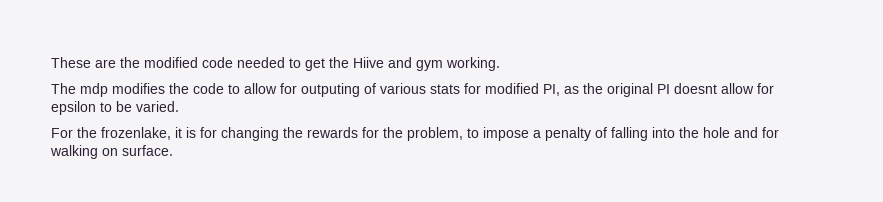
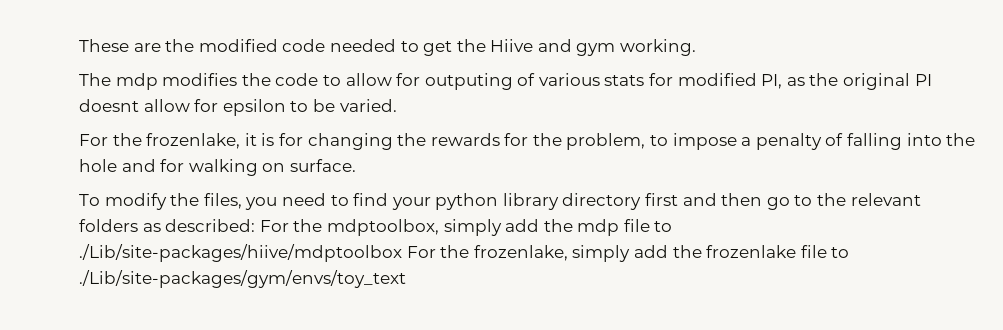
(173, 150) none -> [79,193,921,210] [79,219,673,236] [79,244,850,262] [79,270,406,288] // To modify the files, you need to find your python library directory first and then go to the relevant folders as described: For the mdptoolbox, simply add the mdp file to ./Lib/site-packages/hiive/mdptoolbox For the frozenlake, simply add the frozenlake file to ./Lib/site-packages/gym/envs/toy_text

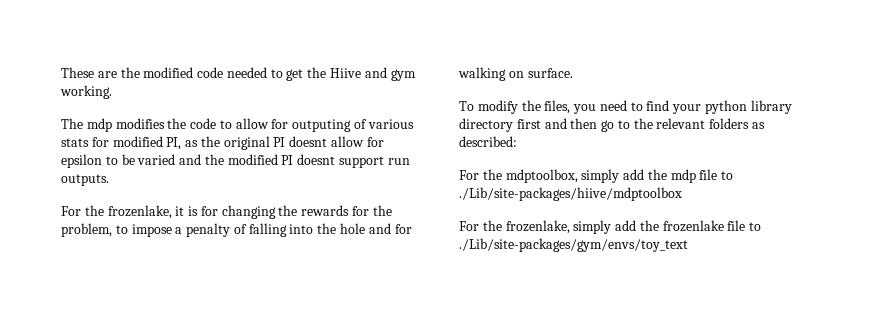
[339,99,397,112] varied. -> [137,154,410,168] [61,174,109,186] varied and the modified PI doesnt support run outputs.
(256, 225) none -> (517, 141) //
(402, 253) none -> (682, 194) //

